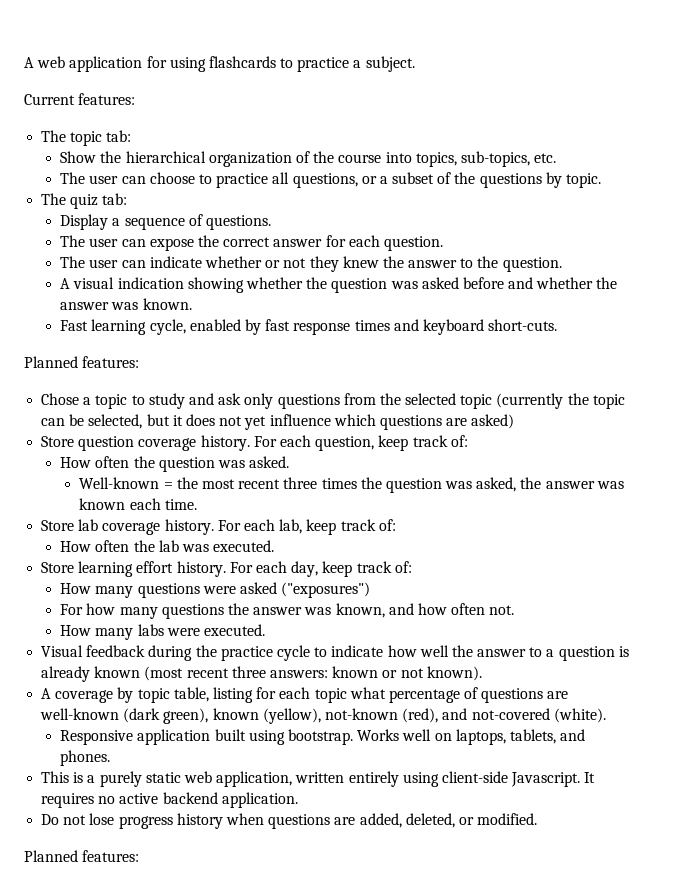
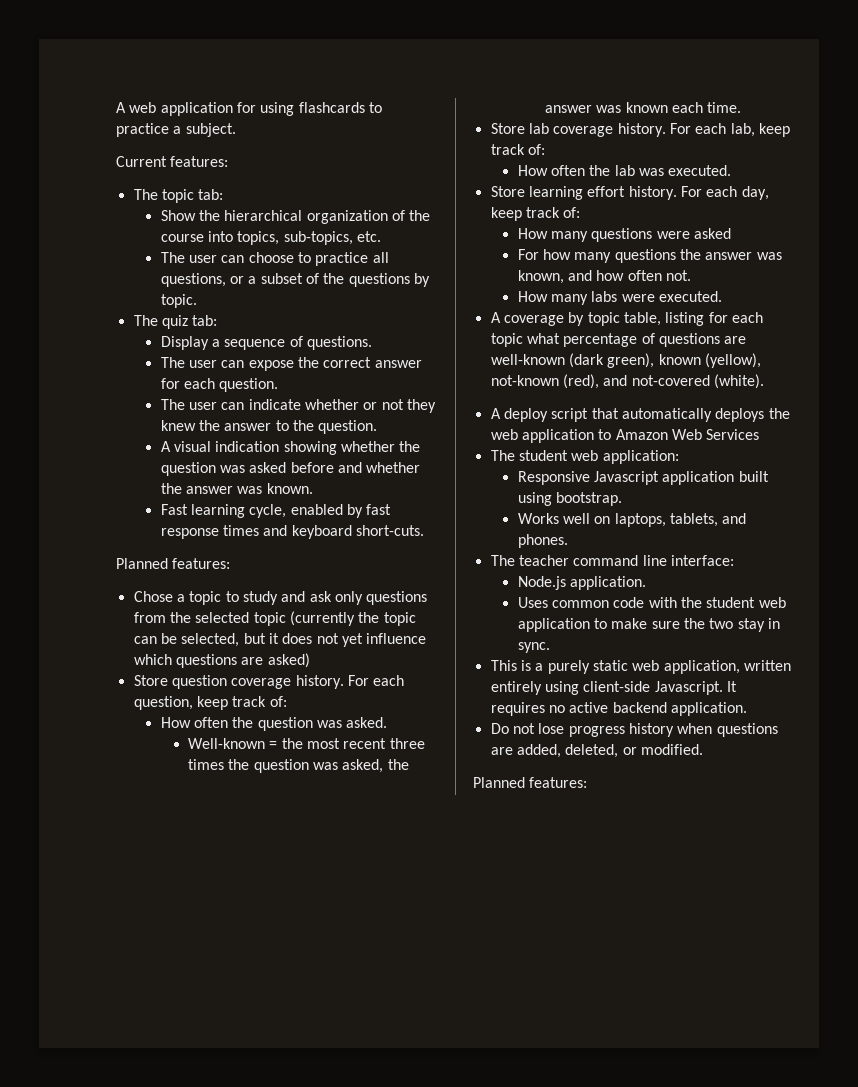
[281,582,371,598] ("exposures") -> (732, 233) none
[41,645,629,661] [41,666,482,682] // Visual feedback during the practice cycle to indicate how well the answer to a question is already known (most recent three answers: known or not known). -> (723, 296) none
(606, 715) none -> [490,408,790,422] [490,429,760,443] [490,450,679,464] // A deploy script that automatically deploys the web application to Amazon Web Services // The student web application:
(134, 737) none -> [594,471,660,485] Javascript
(353, 737) none -> (623, 499) //
(111, 758) none -> [490,555,734,566] [517,576,647,590] [517,597,786,608] [517,618,781,632] [517,642,550,653] // The teacher command line interface: // Node.js application. // Uses common code with the student web application to make sure the two stay in sync.

